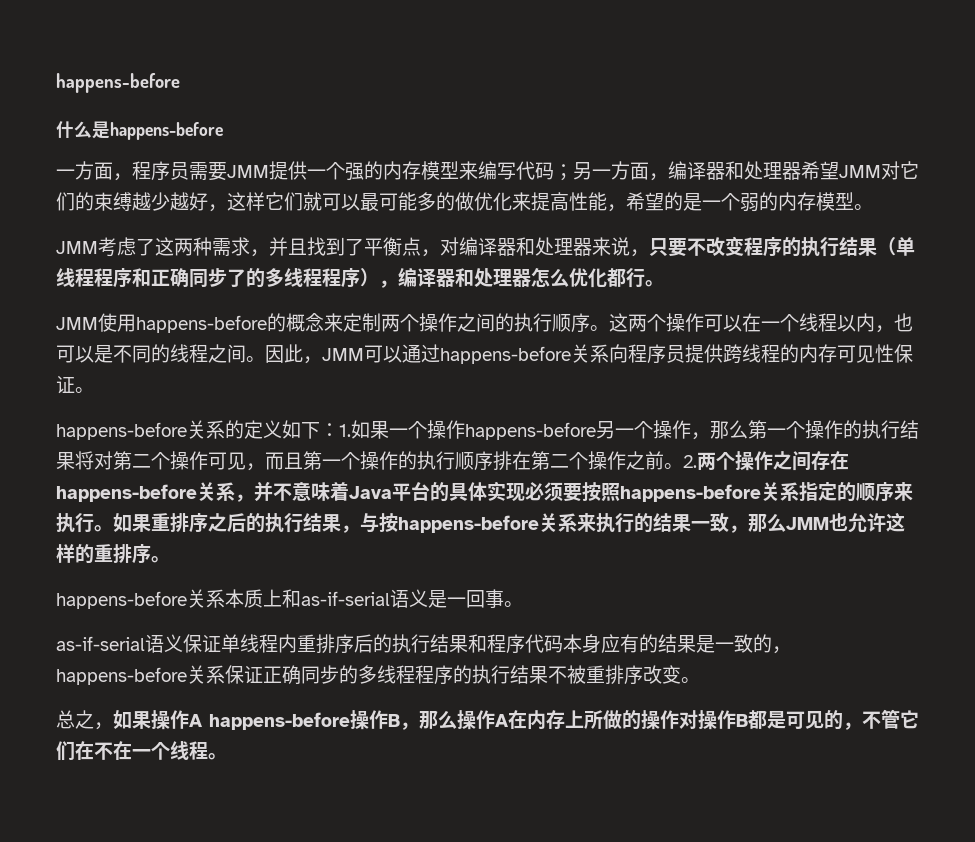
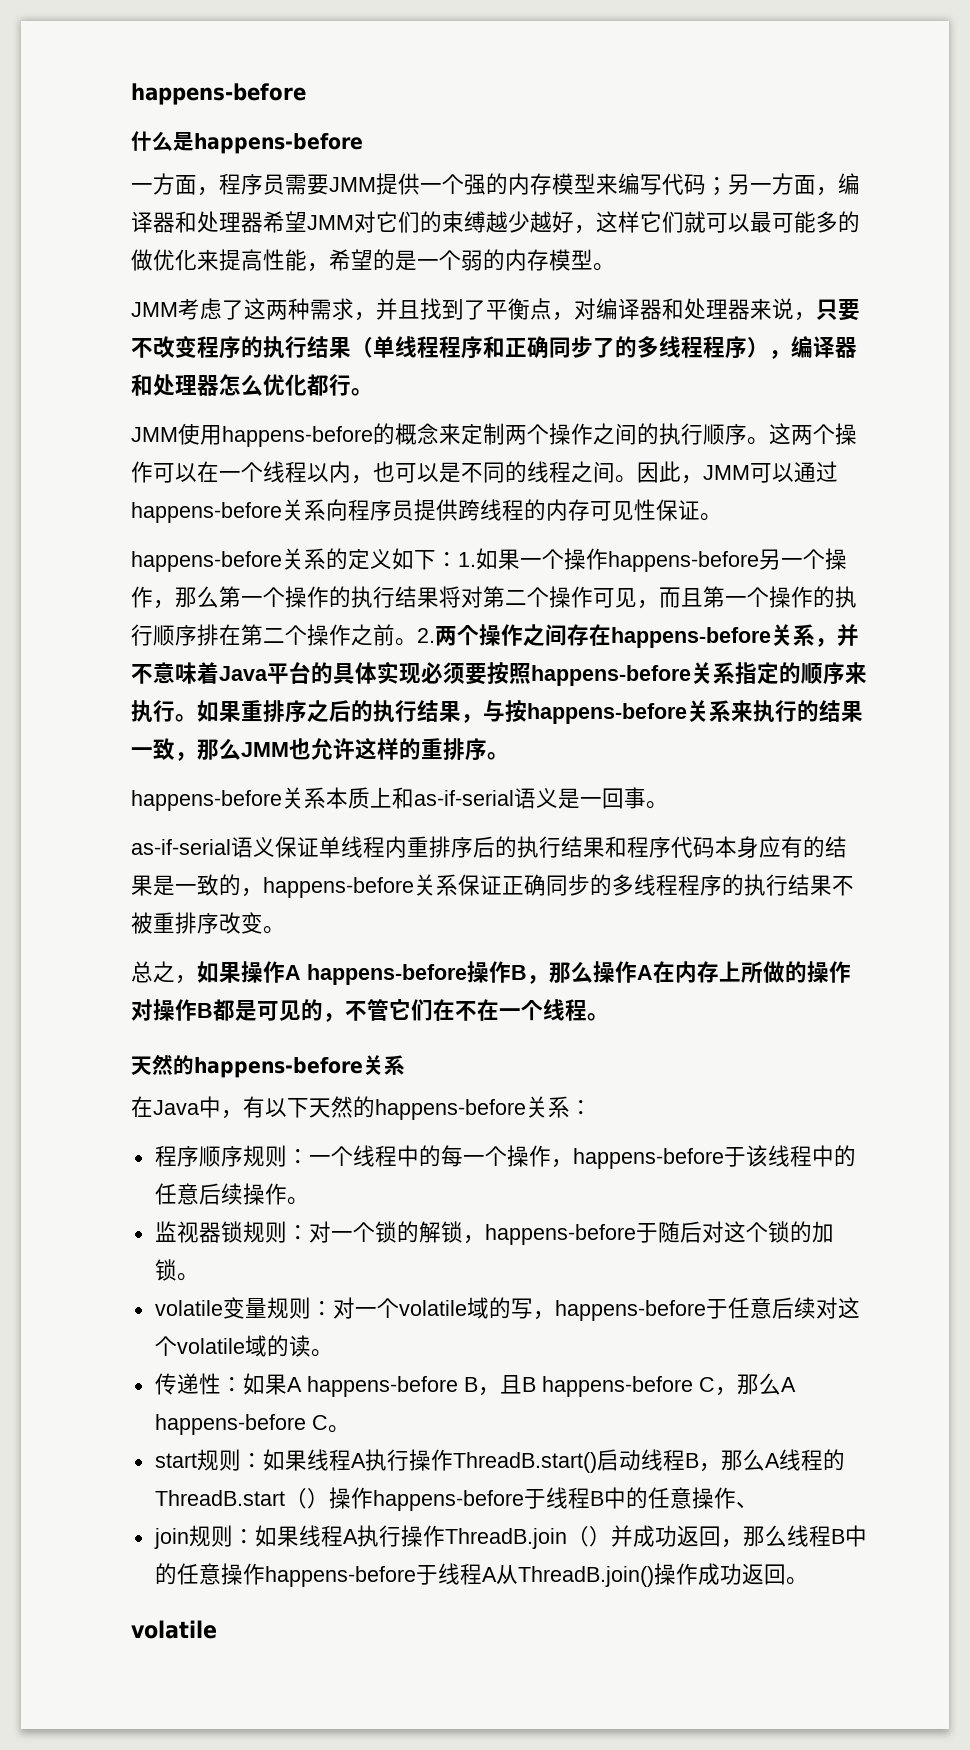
(227, 756) none -> [131,1054,405,1078] [131,1096,592,1120] [154,1145,856,1169] [154,1183,309,1205] [154,1221,834,1245] [154,1259,199,1281] [154,1297,860,1321] [154,1335,333,1357] [154,1373,796,1397] [154,1414,350,1435] [154,1449,845,1473] [154,1487,758,1511] [153,1525,867,1549] [154,1563,808,1587] [131,1620,217,1639] // 天然的happens-before关系 // 在Java中，有以下天然的happens-before关系： // 程序顺序规则：一个线程中的每一个操作，happens-before于该线程中的任意后续操作。 // 监视器锁规则：对一个锁的解锁，happens-before于随后对这个锁的加锁。 // volatile变量规则：对一个volatile域的写，happens-before于任意后续对这个volatile域的读。 // 传递性：如果A happens-before B，且B happens-before C，那么A happens-before C。 // start规则：如果线程A执行操作ThreadB.start()启动线程B，那么A线程的ThreadB.start（）操作happens-before于线程B中的任意操作、 // join规则：如果线程A执行操作ThreadB.join（）并成功返回，那么线程B中的任意操作happens-before于线程A从ThreadB.join()操作成功返回。 // volatile

